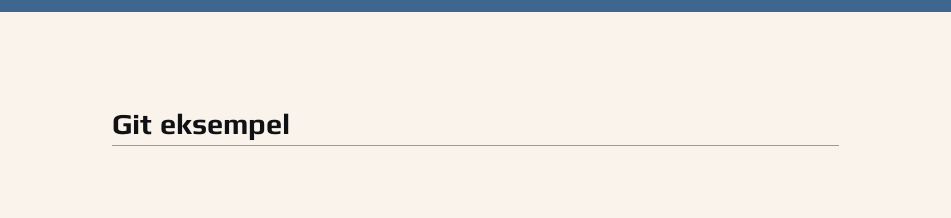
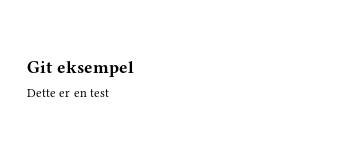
(290, 127) none -> [27,89,110,97] // Dette er en test

